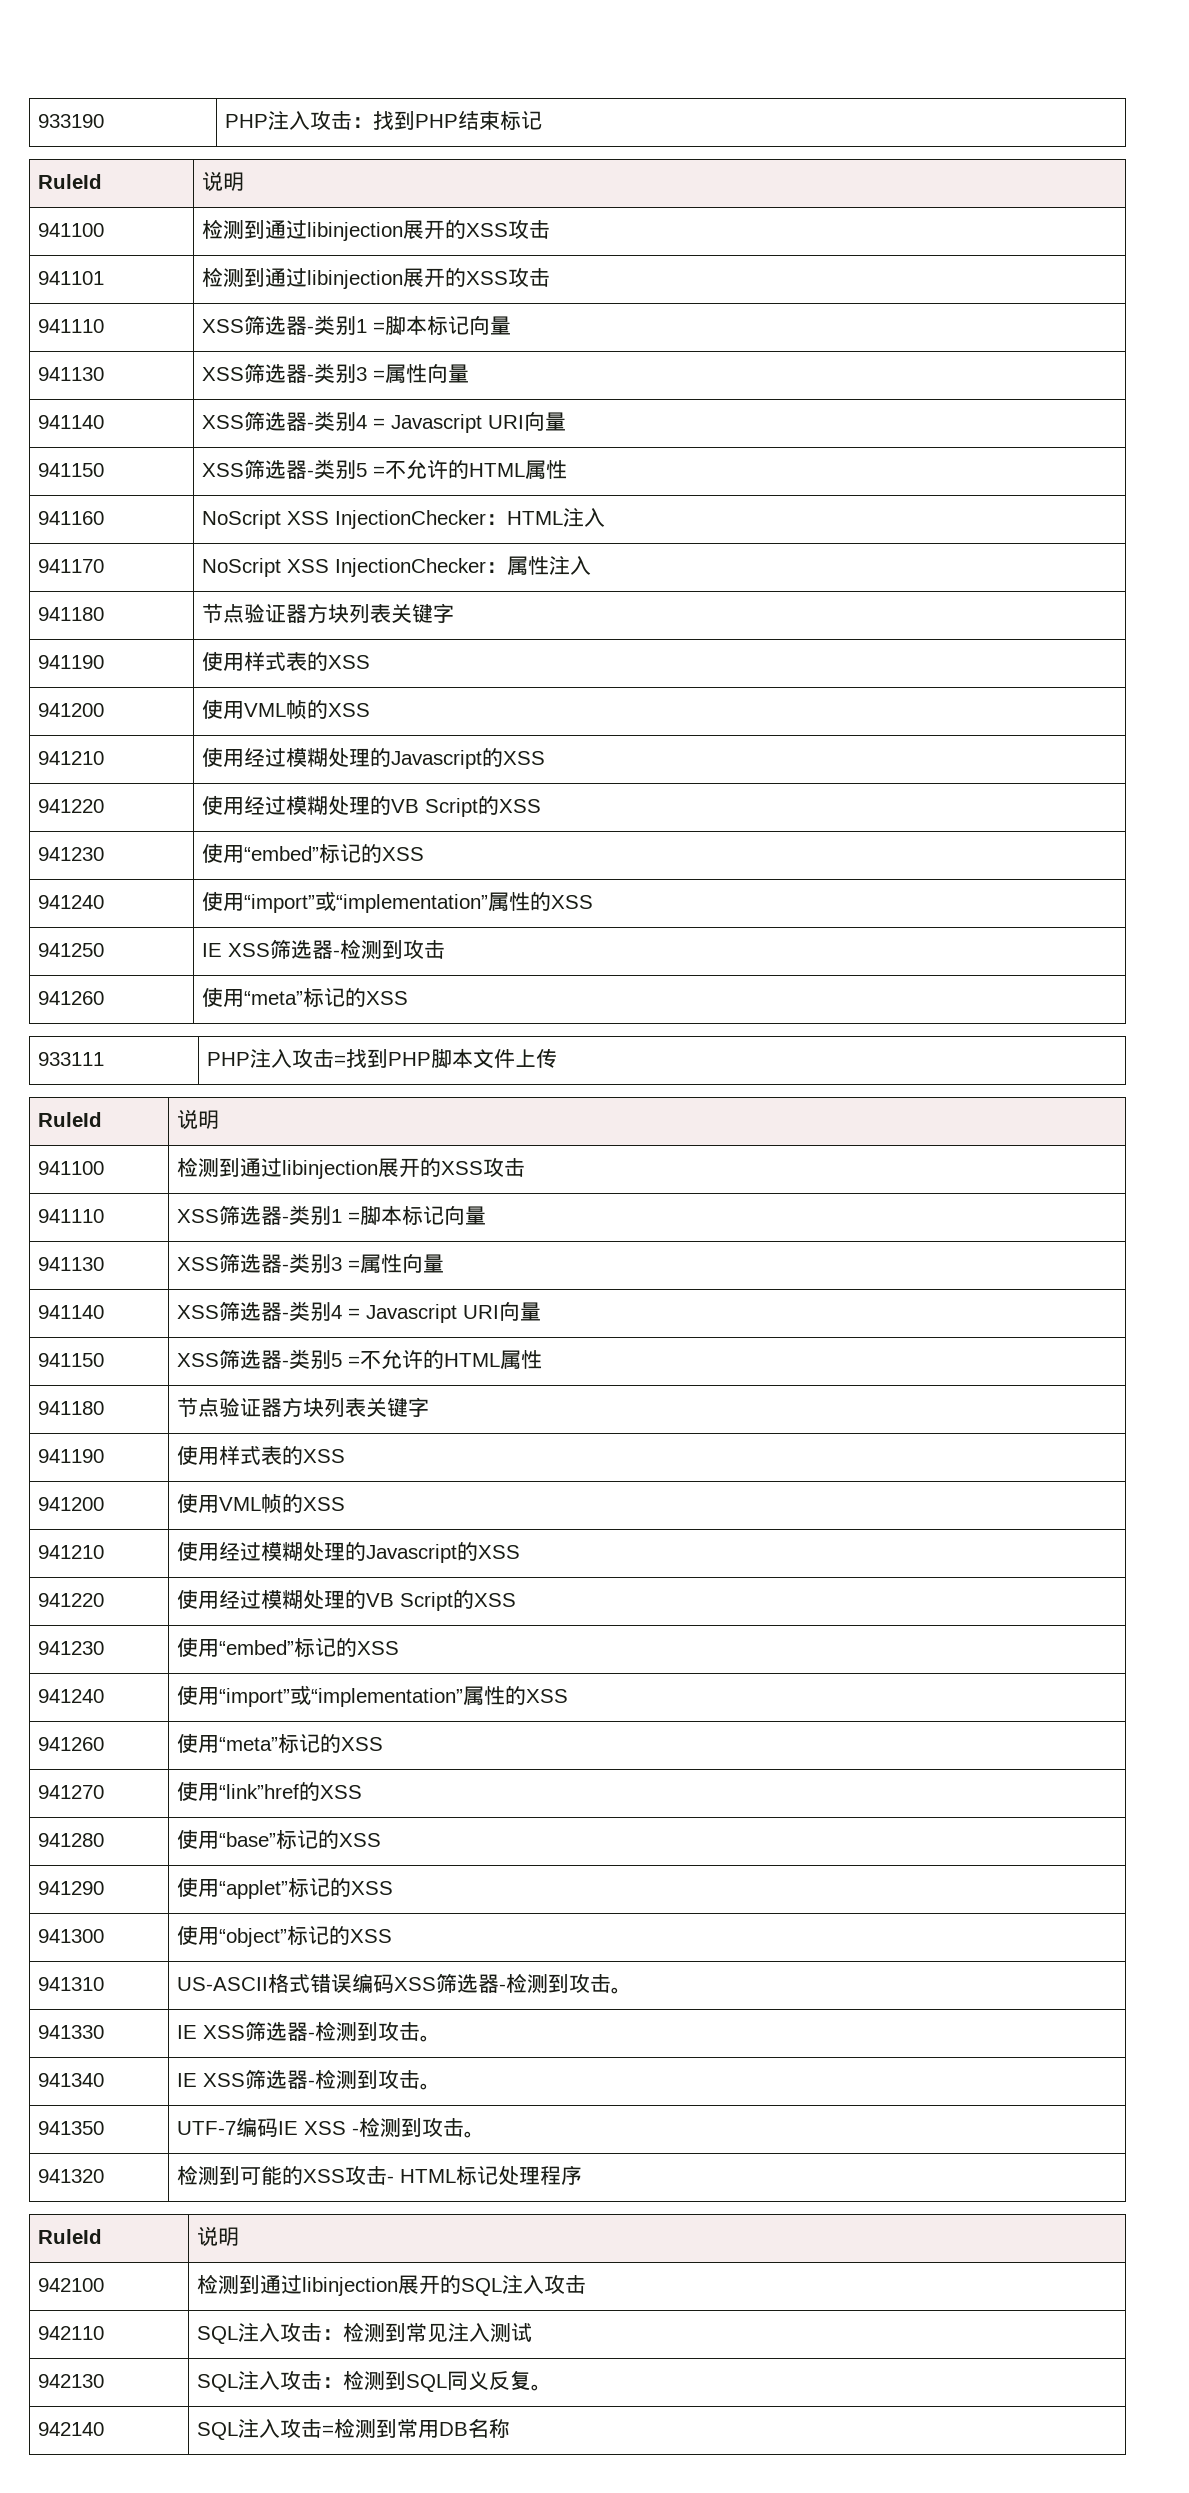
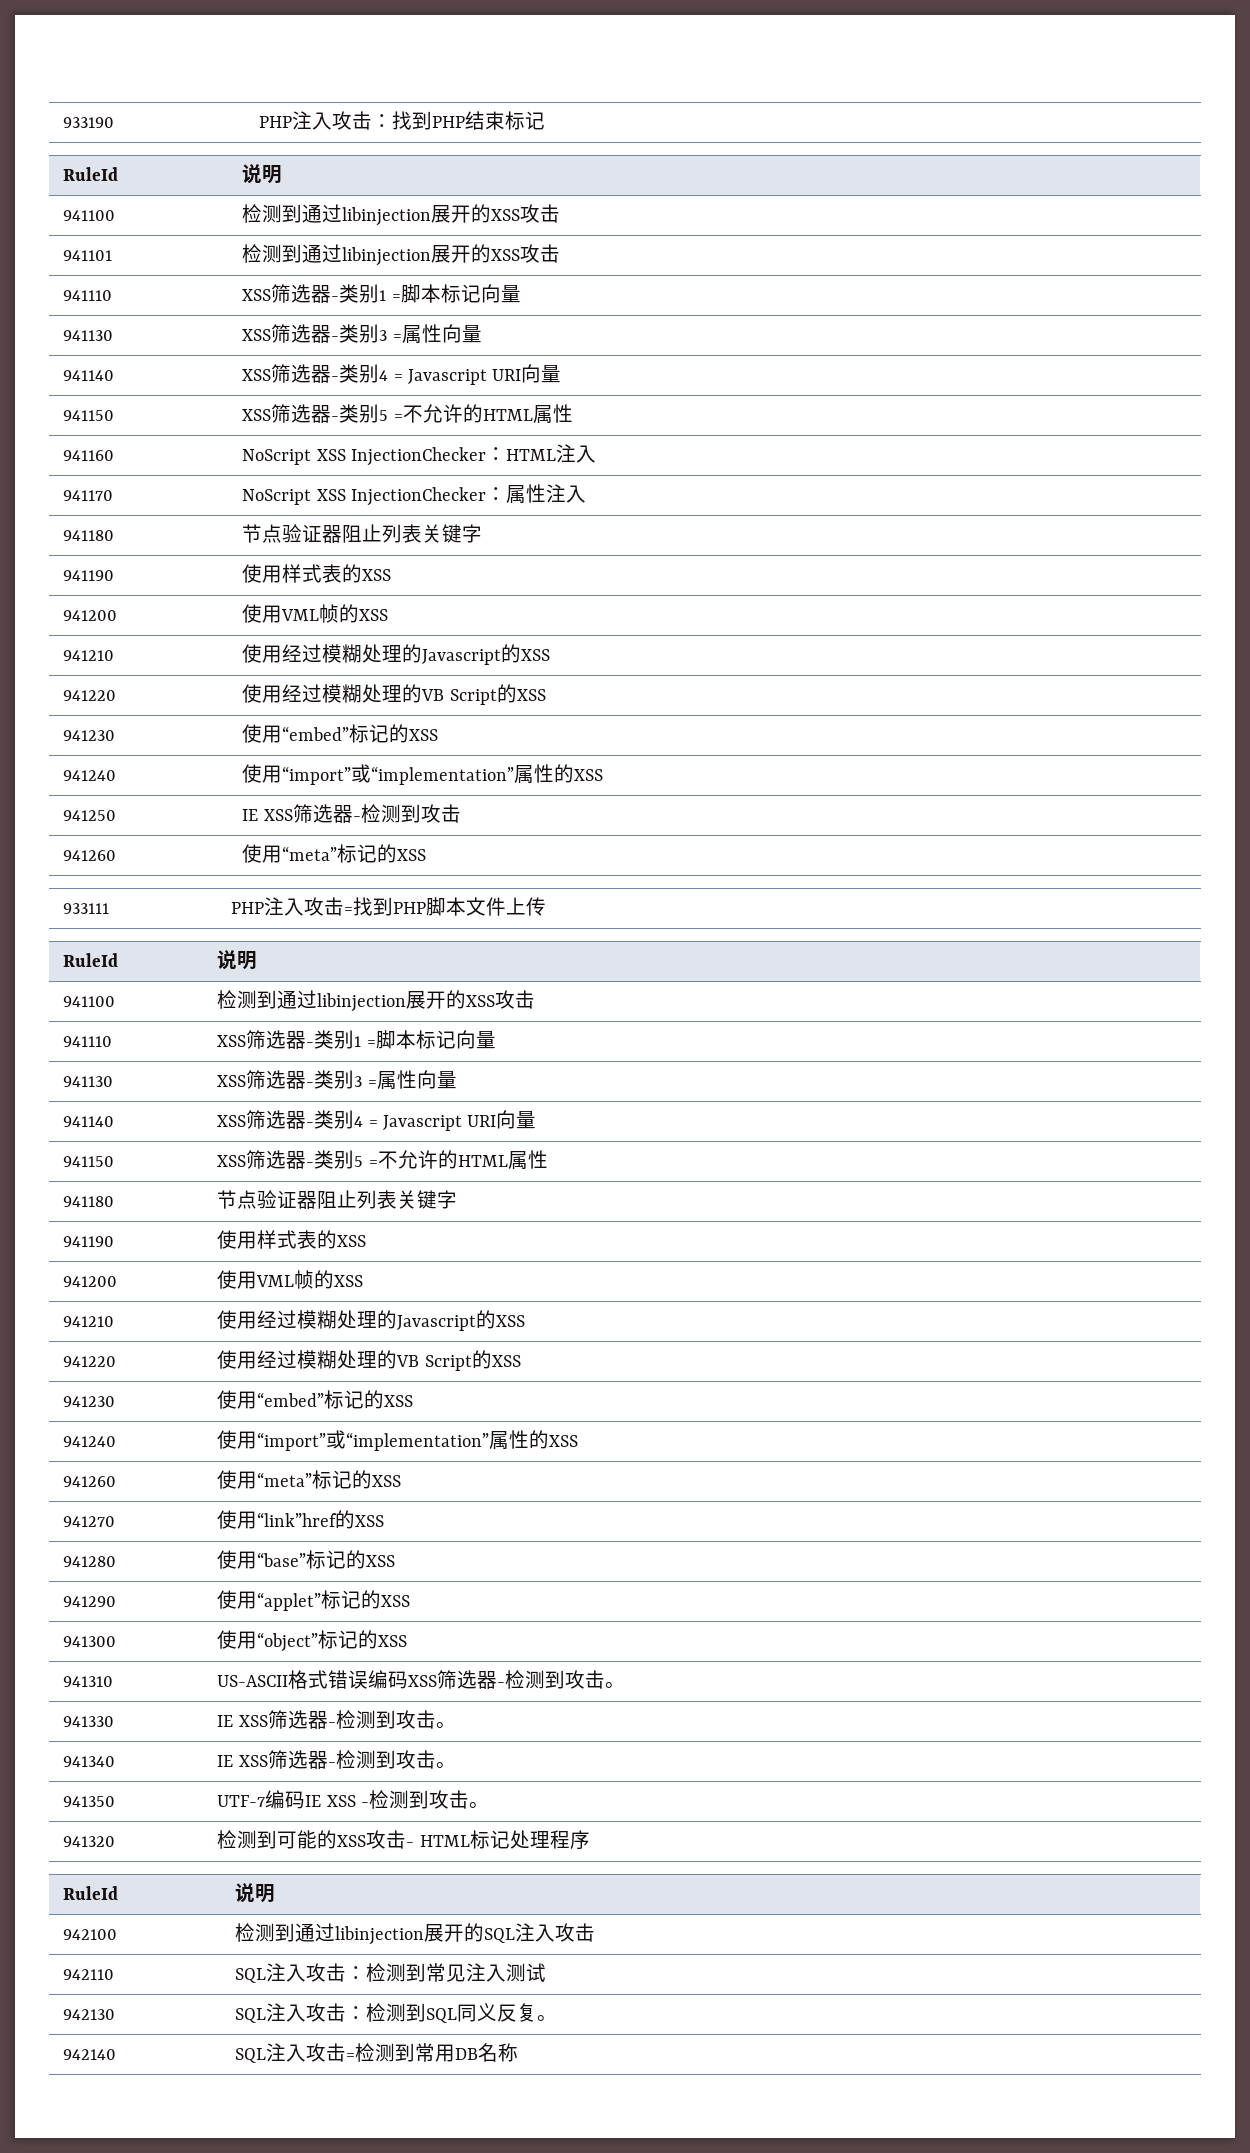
[307,603,350,623] 方块 -> [342,524,383,543] 阻止
[282,1397,325,1417] 方块 -> [317,1190,358,1209] 阻止

